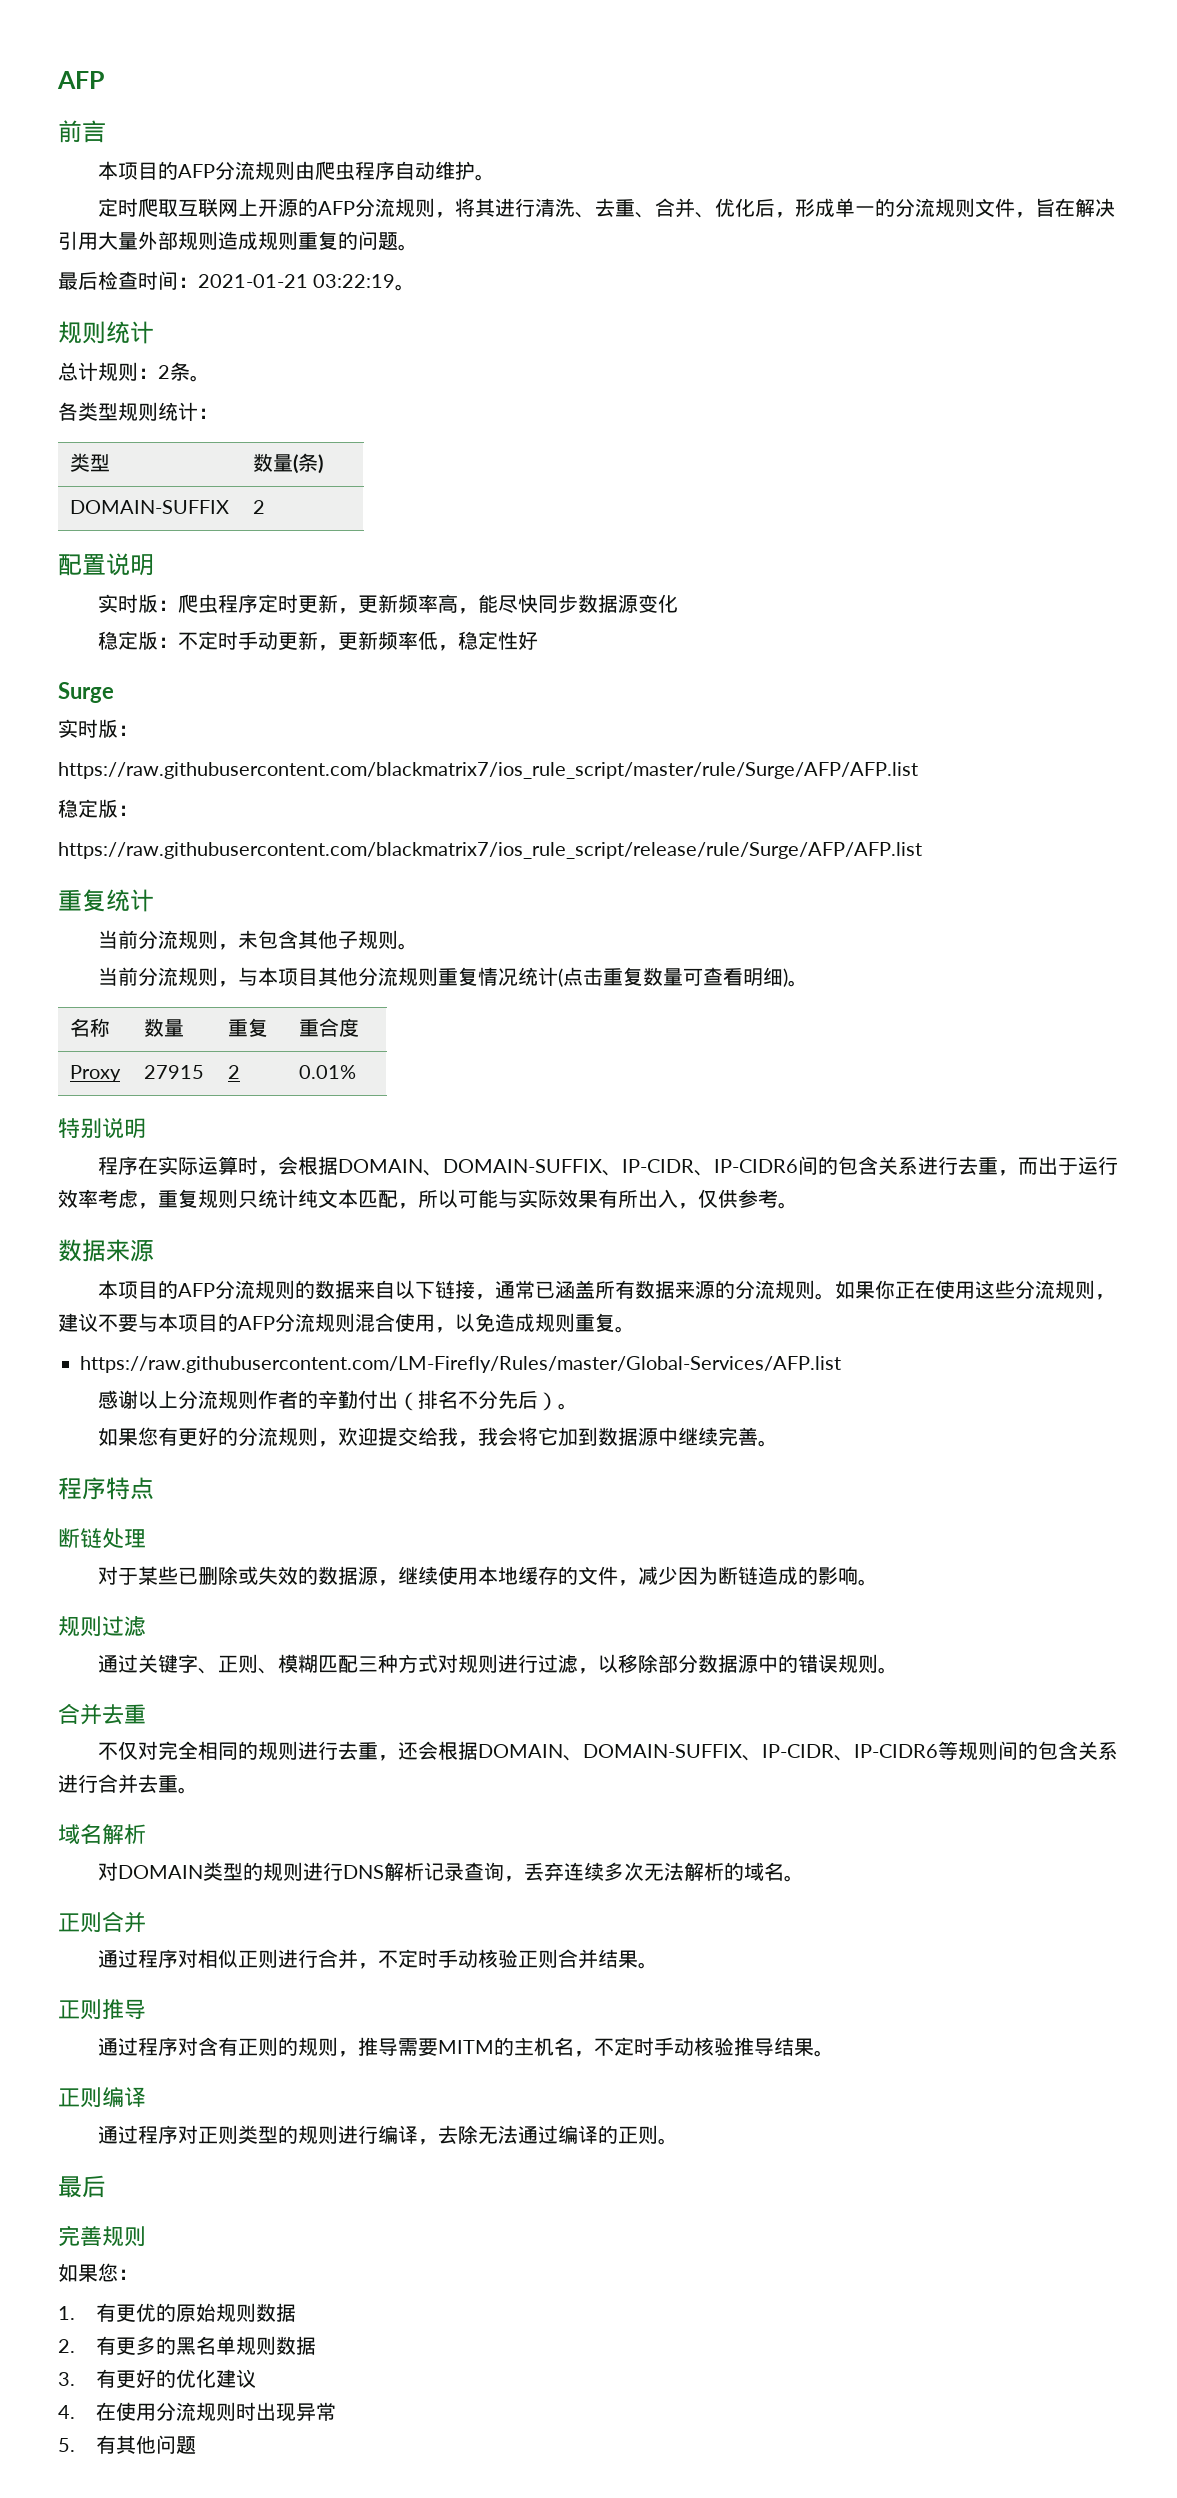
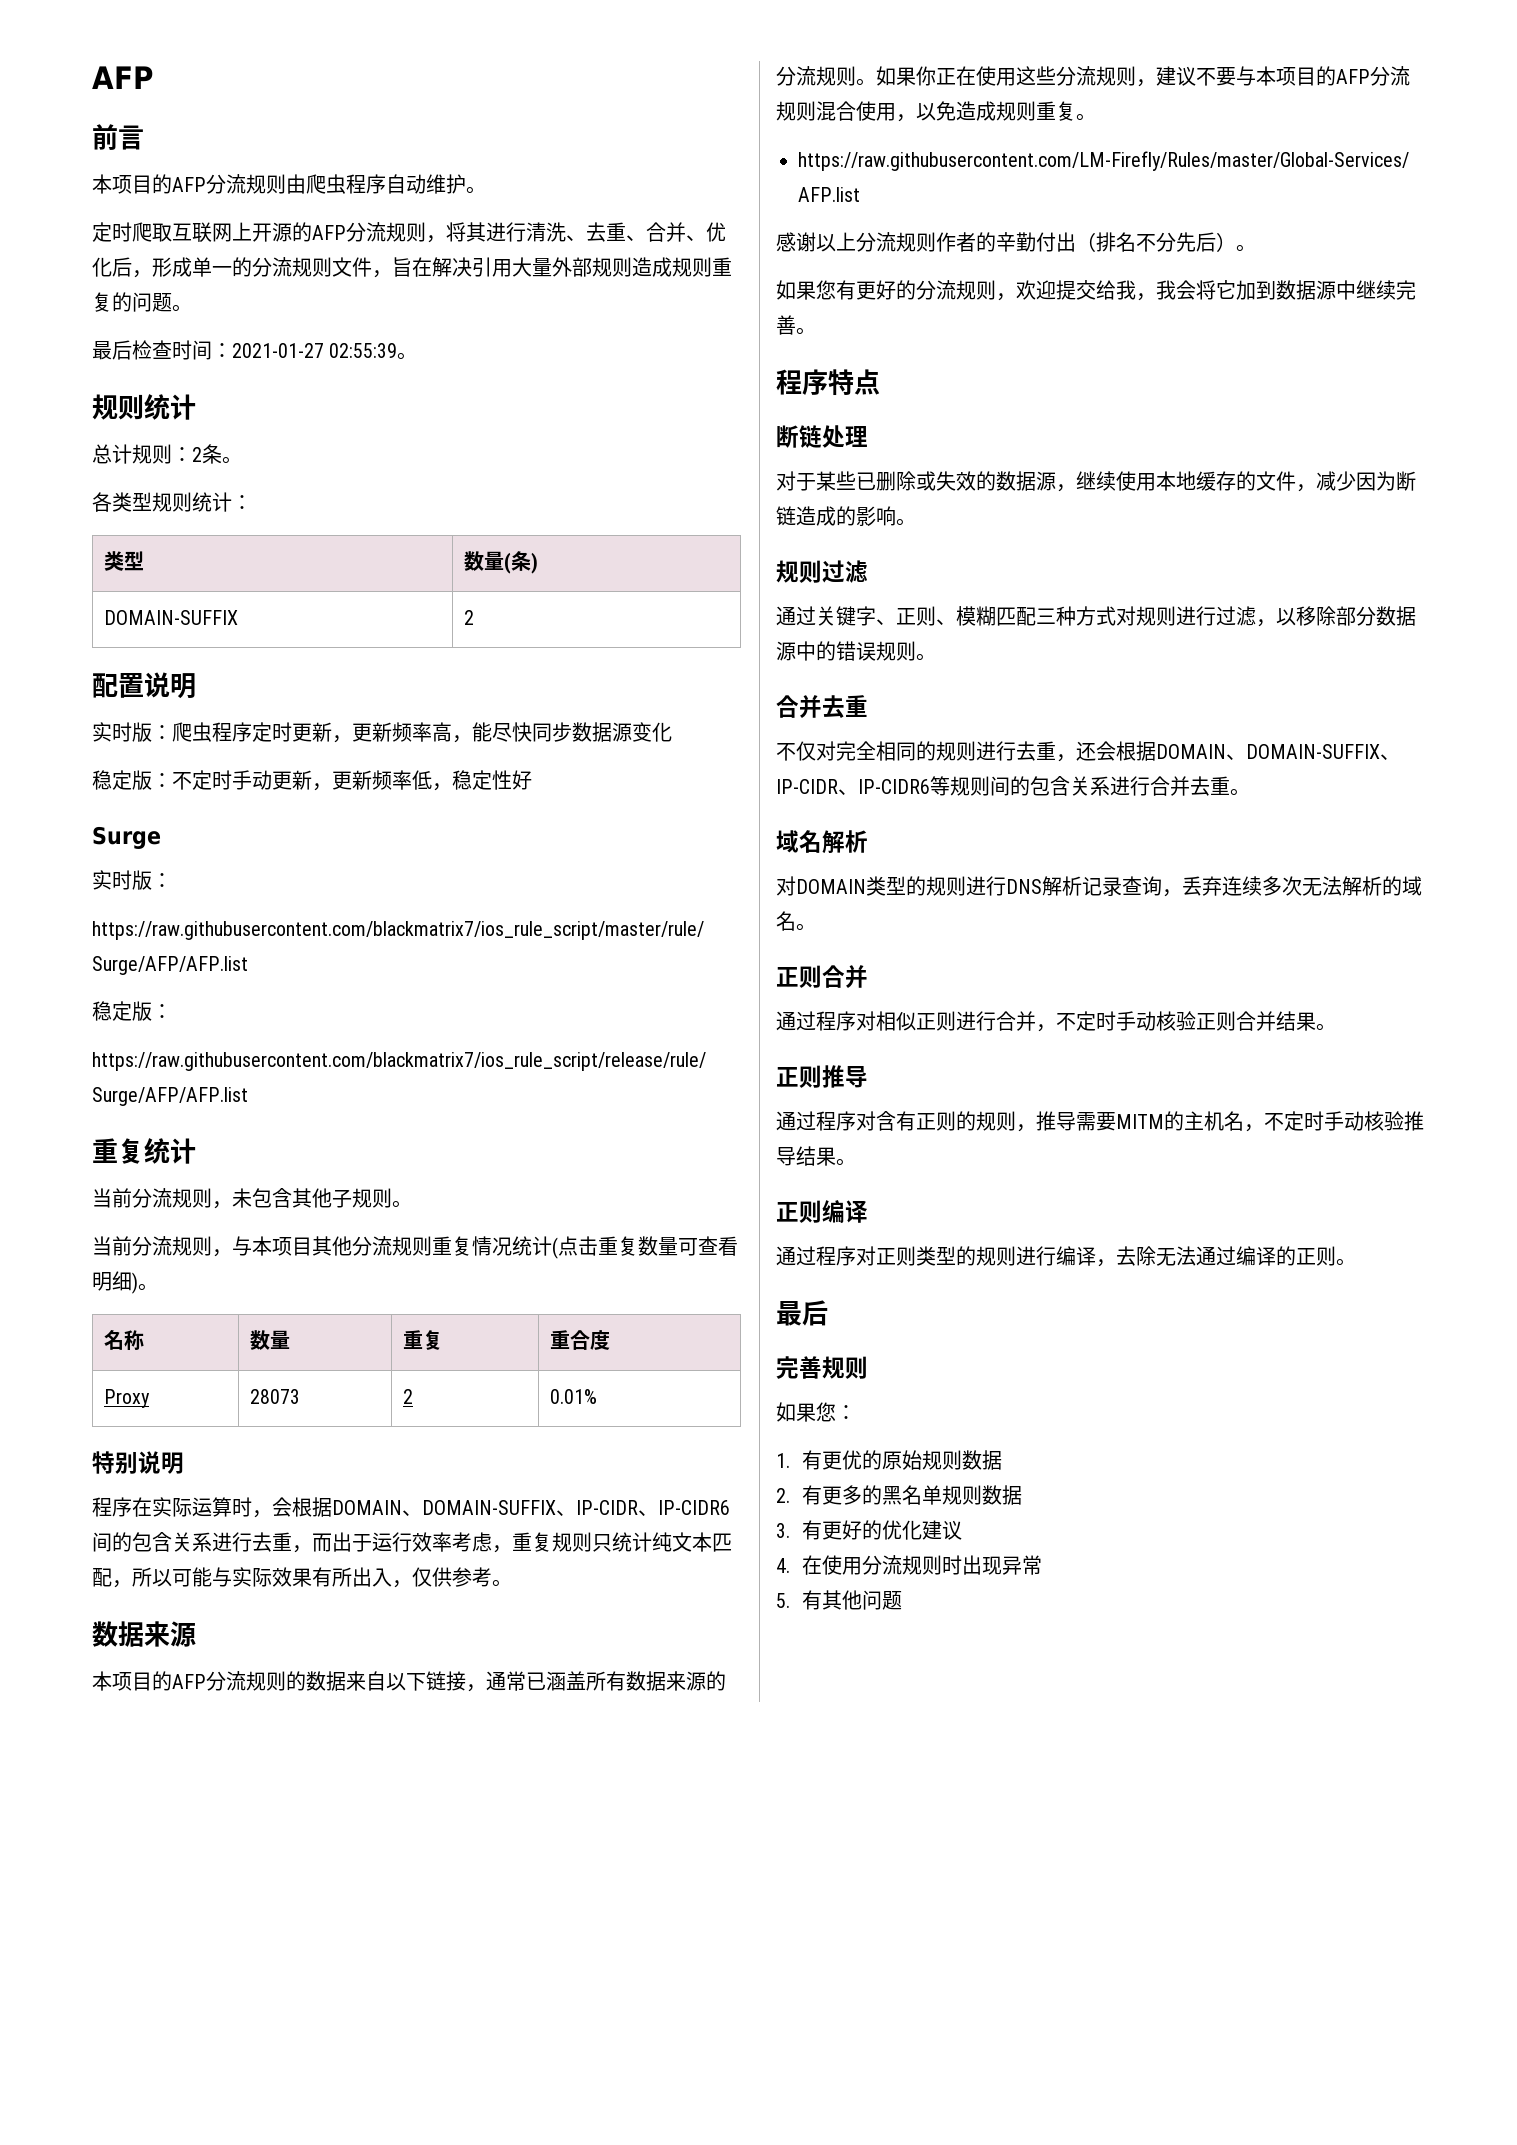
[198,274,396,288] 2021-01-21 03:22:19 -> [232,343,398,358] 2021-01-27 02:55:39
[143,1065,204,1079] 27915 -> [250,1389,301,1404] 28073

